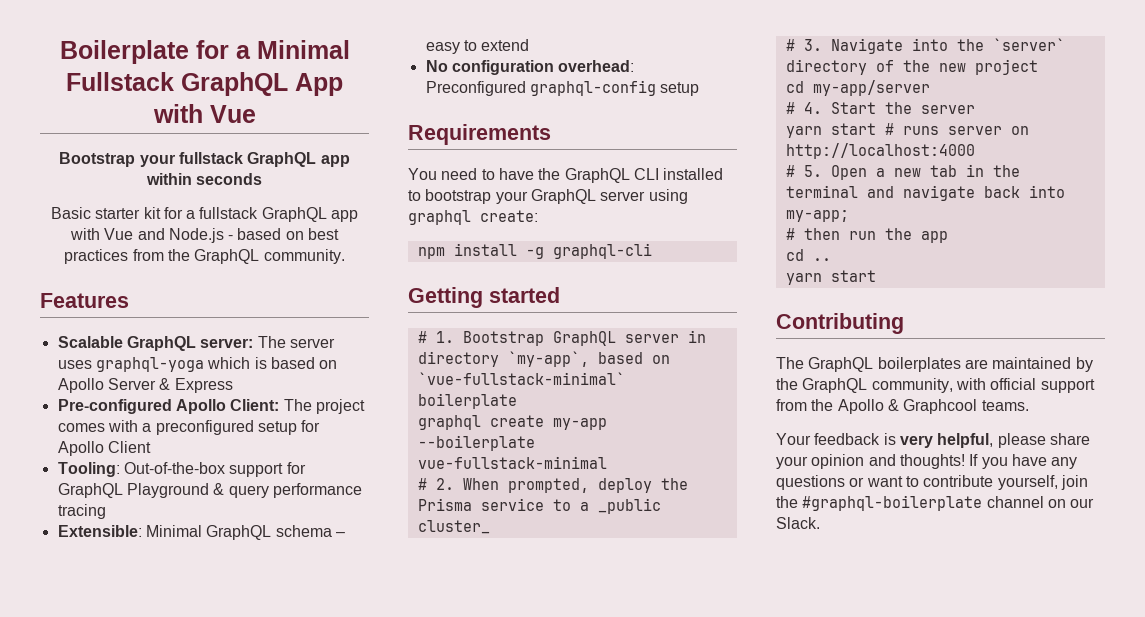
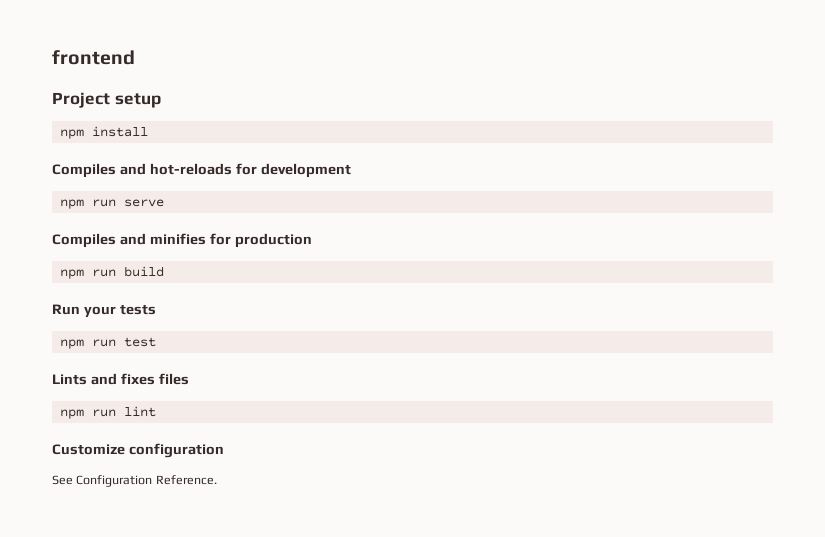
[59,40,350,64] [66,72,343,96] [152,104,256,123] [59,152,350,167] [145,173,263,185] [50,207,359,222] [69,228,340,243] [64,249,345,264] [40,293,129,308] [57,336,335,351] [57,357,338,372] [57,378,233,393] [57,399,365,414] [57,420,321,435] [57,441,151,456] [57,462,306,477] [57,483,362,498] [57,504,106,519] [57,525,345,540] [425,39,530,54] [425,60,635,75] [425,80,700,96] [408,124,551,145] [408,168,724,183] [408,189,688,204] [408,210,538,225] [417,243,652,259] [408,287,560,308] [417,330,706,346] [417,351,670,367] [417,372,625,385] [417,393,517,409] [417,415,607,430] [417,435,535,451] [417,456,607,469] [417,478,688,493] [417,498,661,514] [417,520,490,534] [785,38,1065,54] [785,59,1038,75] [785,80,930,96] [785,102,975,114] [785,123,1029,138] [785,143,975,159] [785,164,1020,180] [785,185,1065,201] [785,210,849,222] [785,228,948,243] [785,249,831,261] [785,270,876,285] [776,313,904,334] [776,357,1093,372] [776,378,1095,393] [776,399,1029,414] [776,433,1090,448] [776,454,1078,469] [776,475,1088,490] [776,495,1095,511] [776,517,820,529] Boilerplate for a Minimal Fullstack GraphQL App with Vue // Bootstrap your fullstack GraphQL app within seconds // Basic starter kit for a fullstack GraphQL app with Vue and Node.js - based on best practices from the GraphQL community. // Features // Scalable GraphQL server: The server uses graphql-yoga which is based on Apollo Server & Express // Pre-configured Apollo Client: The project comes with a preconfigured setup for Apollo Client // Tooling: Out-of-the-box support for GraphQL Playground & query performance tracing // Extensible: Minimal GraphQL schema – easy to extend // No configuration overhead: Preconfigured graphql-config setup // Requirements // You need to have the GraphQL CLI installed to bootstrap your GraphQL server using graphql create: // npm install -g graphql-cli // Getting started // # 1. Bootstrap GraphQL server in directory `my-app`, based on `vue-fullstack-minimal` boilerplate // graphql create my-app --boilerplate vue-fullstack-minimal // # 2. When prompted, deploy the Prisma service to a _public cluster_ // # 3. Navigate into the `server` directory of the new project // cd my-app/server // # 4. Start the server // yarn start # runs server on http://localhost:4000 // # 5. Open a new tab in the terminal and navigate back into my-app; // # then run the app // cd .. // yarn start // Contributing // The GraphQL boilerplates are maintained by the GraphQL community, with official support from the Apollo & Graphcool teams. // Your feedback is very helpful, please share your opinion and thoughts! If you have any questions or want to contribute yourself, join the #graphql-boilerplate channel on our Slack. -> [52,50,135,65] [52,92,161,108] [59,126,148,139] [52,163,351,178] [59,199,164,209] [52,233,312,248] [59,266,164,279] [52,304,156,318] [59,337,156,349] [52,373,189,385] [59,406,156,419] [52,443,224,458] [52,475,217,487] frontend // Project setup // npm install // Compiles and hot-reloads for development // npm run serve // Compiles and minifies for production // npm run build // Run your tests // npm run test // Lints and fixes files // npm run lint // Customize configuration // See Configuration Reference.

